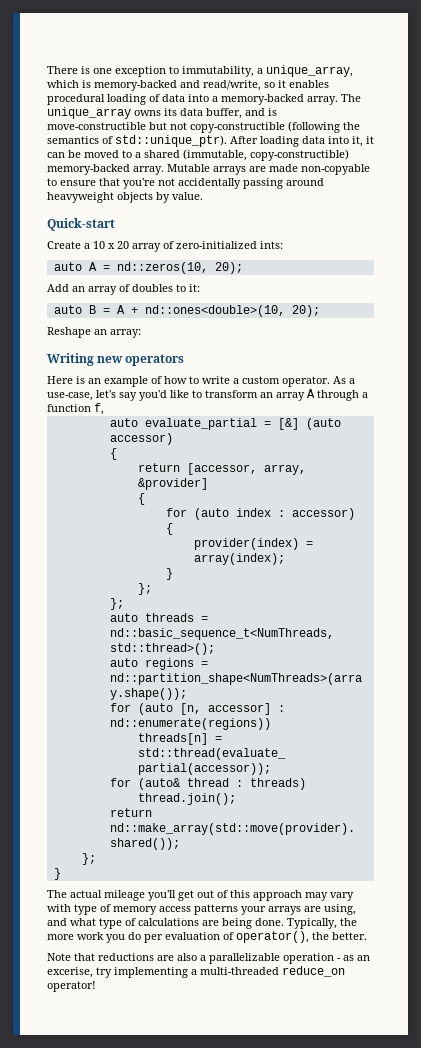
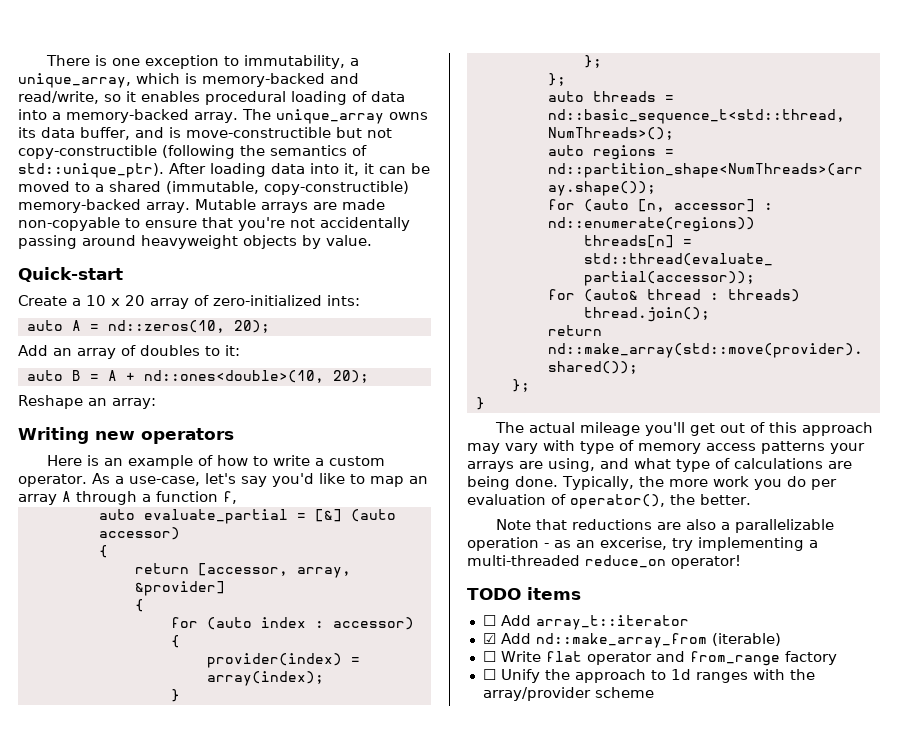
[205,390,258,398] transform -> [369,476,404,487] map
[109,628,334,640] [109,643,215,655] nd::basic_sequence_t<NumThreads, std::thread>(); -> [547,109,845,124] [547,127,674,140] nd::basic_sequence_t<std::thread, NumThreads>();
(96, 986) none -> [467,587,581,600] [482,615,689,630] [482,633,781,648] [482,651,837,666] [482,669,815,683] [482,687,654,701] // TODO items // ☐ Add array_t::iterator // ☑ Add nd::make_array_from (iterable) // ☐ Write flat operator and from_range factory // ☐ Unify the approach to 1d ranges with the array/provider scheme

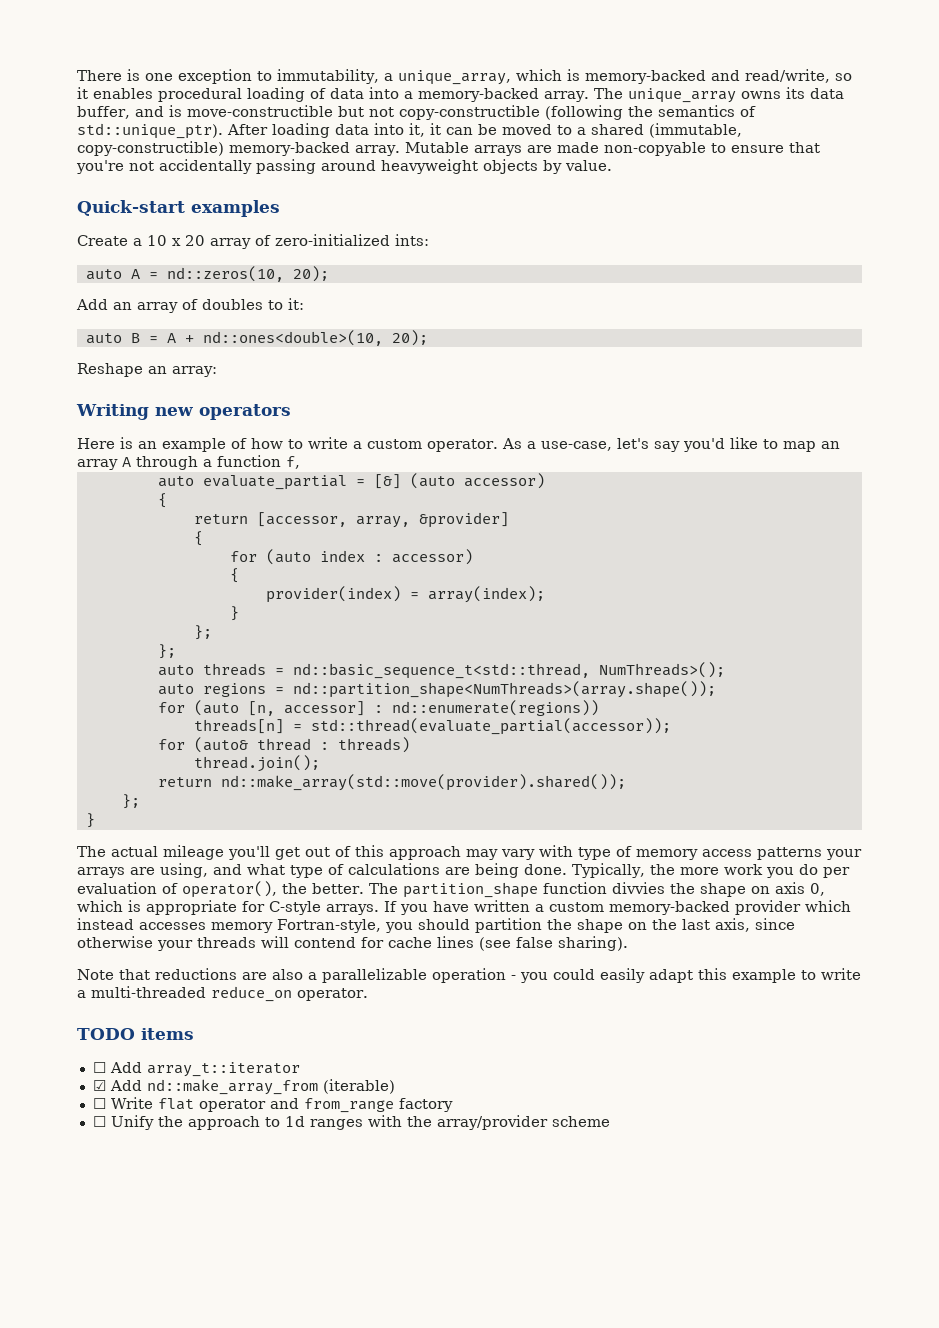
(123, 274) none -> [191,200,280,217] examples
(751, 499) none -> [368,882,825,898] [77,900,851,915] [77,918,795,933] [77,936,628,951] The partition_shape function divvies the shape on axis 0, which is appropriate for C-style arrays. If you have written a custom memory-backed provider which instead accesses memory Fortran-style, you should partition the shape on the last axis, since otherwise your threads will contend for cache lines (see false sharing).
[554,537,804,551] as an excerise, try implementing -> [520,968,861,983] you could easily adapt this example to write
[671,555,741,569] operator! -> [297,988,368,1001] operator.

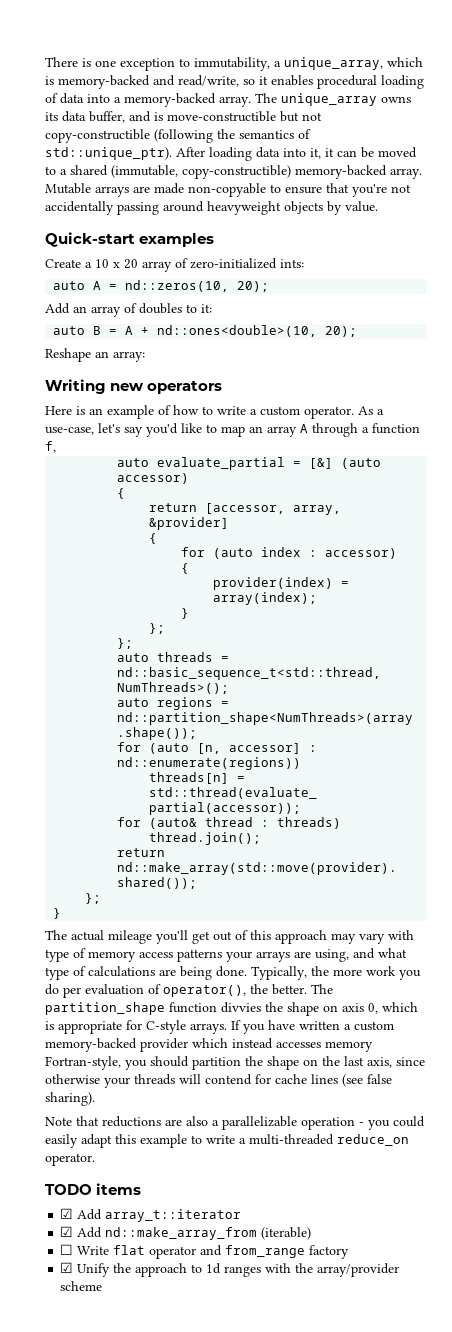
[92,1062,106,1073] ☐ -> [60,1208,74,1219] ☑
[92,1116,106,1127] ☐ -> [60,1262,74,1273] ☑

